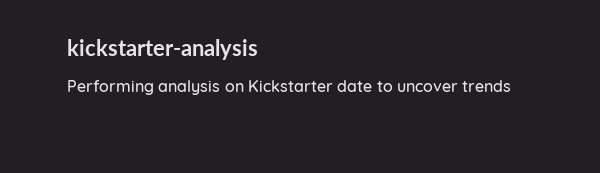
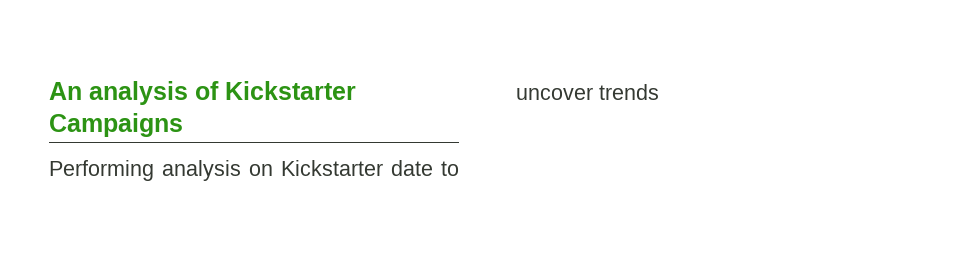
[67,39,258,60] kickstarter-analysis -> [49,81,356,105] [49,113,183,137] An analysis of Kickstarter Campaigns

